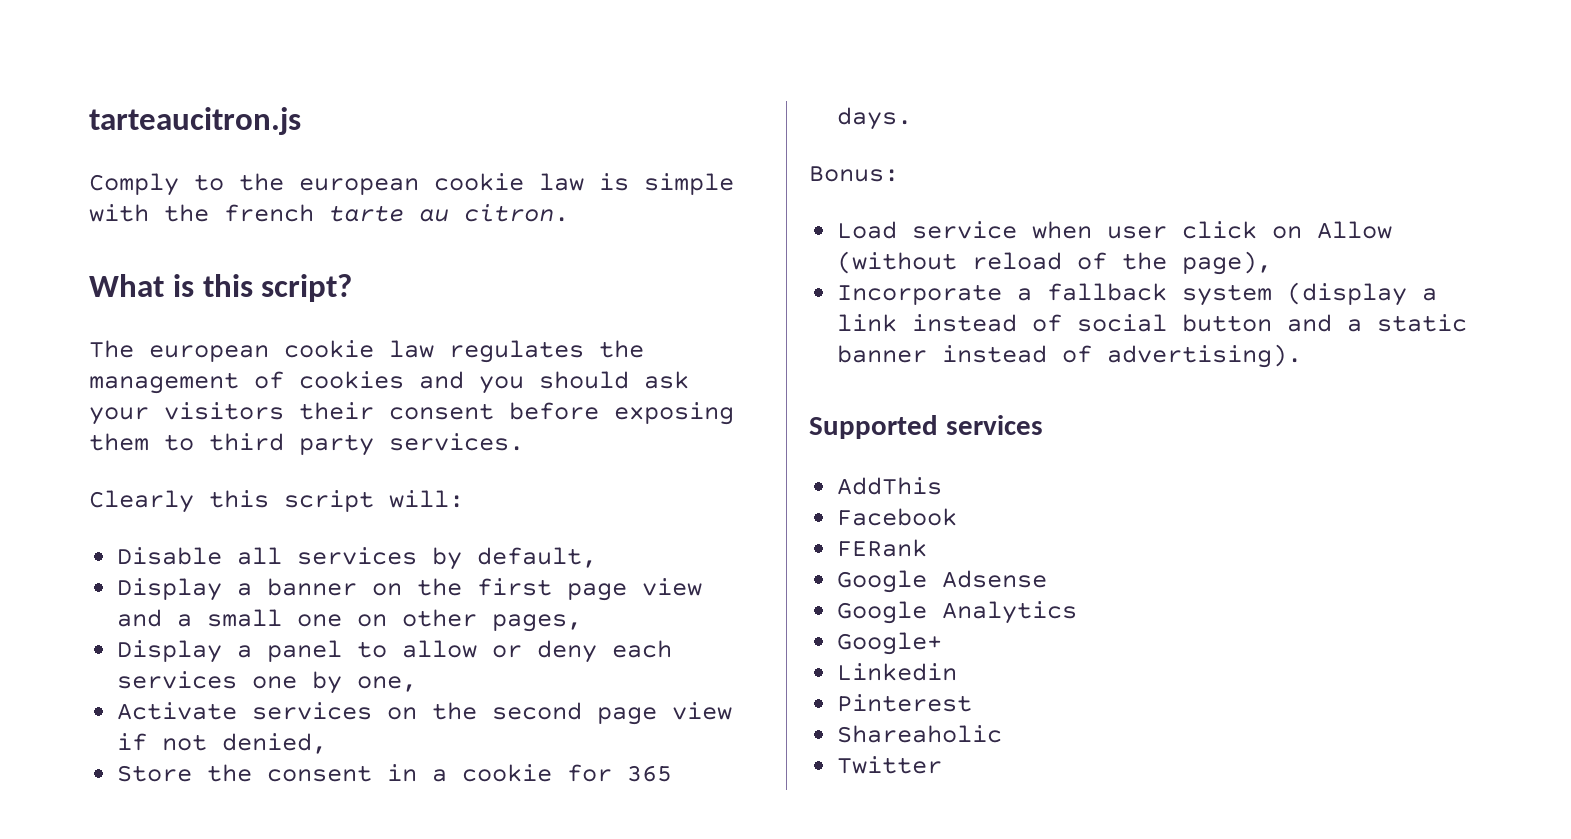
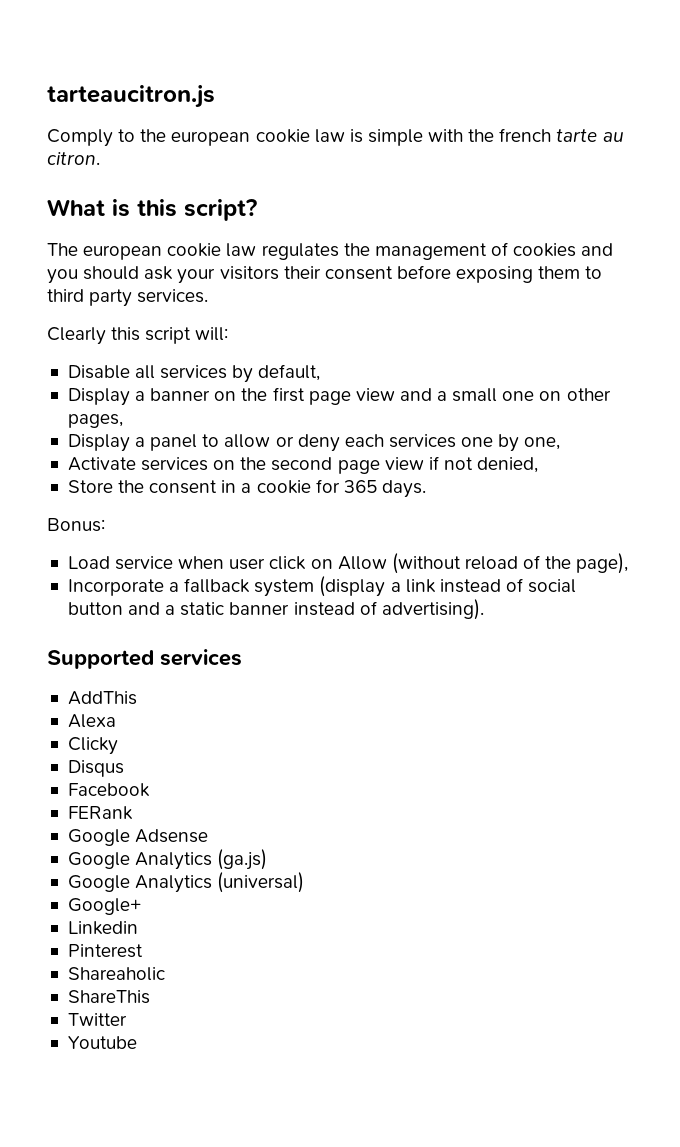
(943, 486) none -> [67,714,116,728] [67,737,118,755] [67,760,124,777] // Alexa // Clicky // Disqus
(1078, 612) none -> [217,849,268,870] [67,872,305,893] (ga.js) // Google Analytics (universal)
(1003, 734) none -> [67,990,150,1004] // ShareThis
(943, 765) none -> [67,1036,137,1049] // Youtube

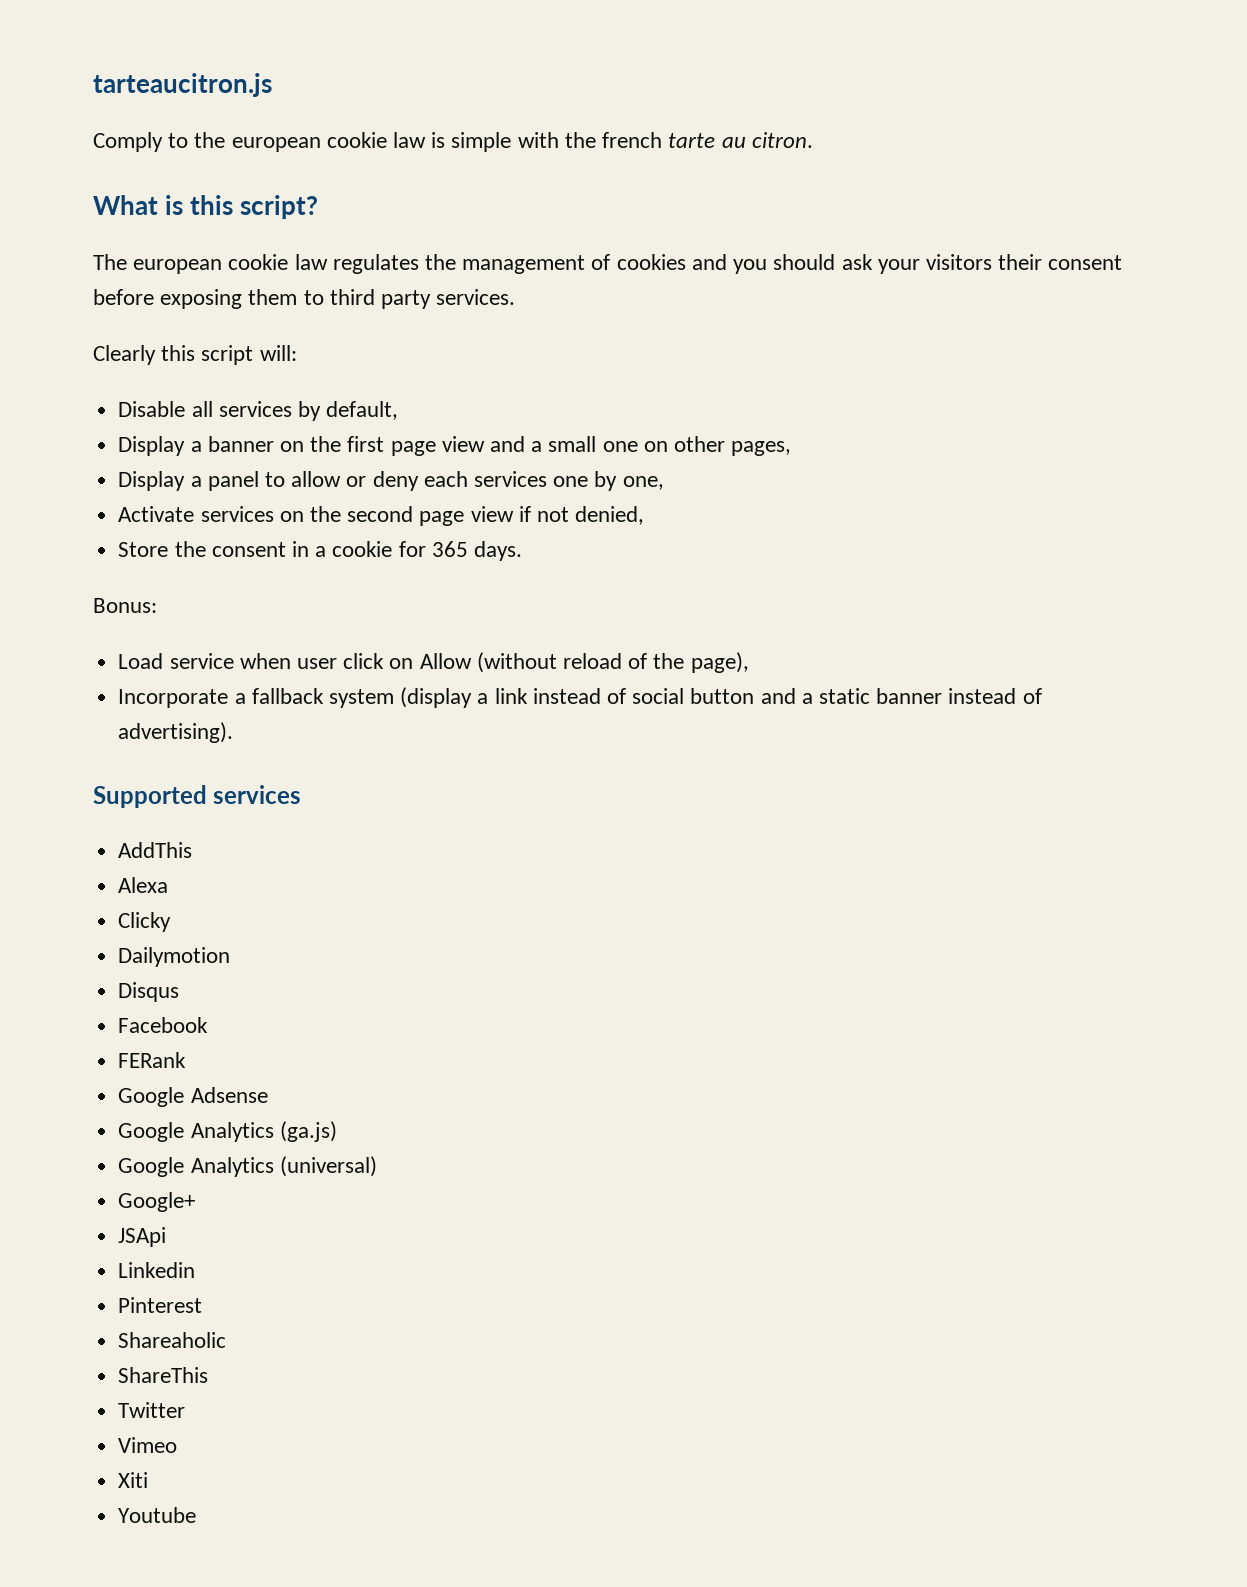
(118, 746) none -> [118,947,231,967] // Dailymotion
(141, 906) none -> [118,1227,167,1247] // JSApi
(127, 1019) none -> [118,1437,178,1453] [118,1472,149,1488] // Vimeo // Xiti

